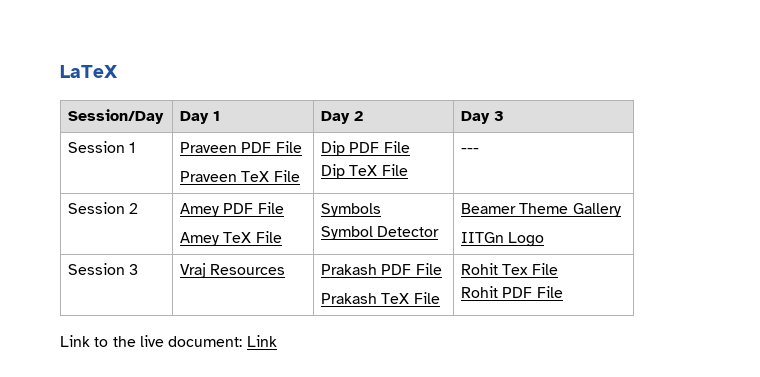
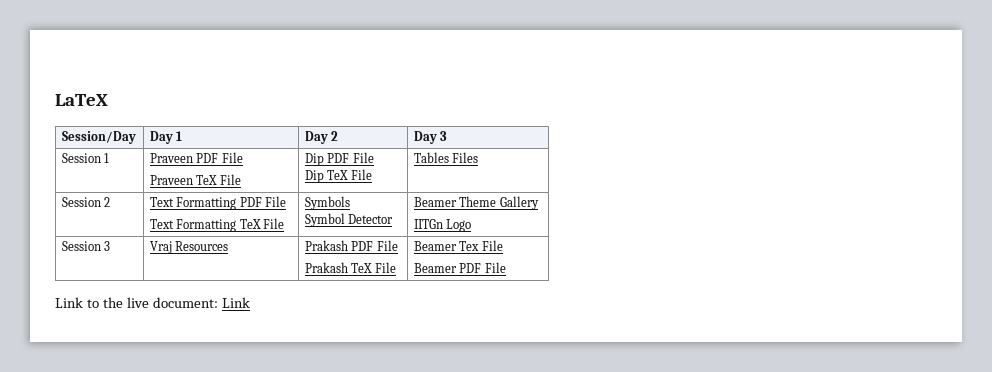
[461,148,480,153] --- -> [413,152,479,163] Tables Files
[180,202,284,217] [180,232,220,246] Amey PDF File // Amey -> [149,196,287,210] [149,219,237,232] Text Formatting PDF File // Text Formatting
[461,263,499,275] Rohit -> [413,241,457,251] Beamer
[461,286,499,298] Rohit -> [413,263,457,273] Beamer

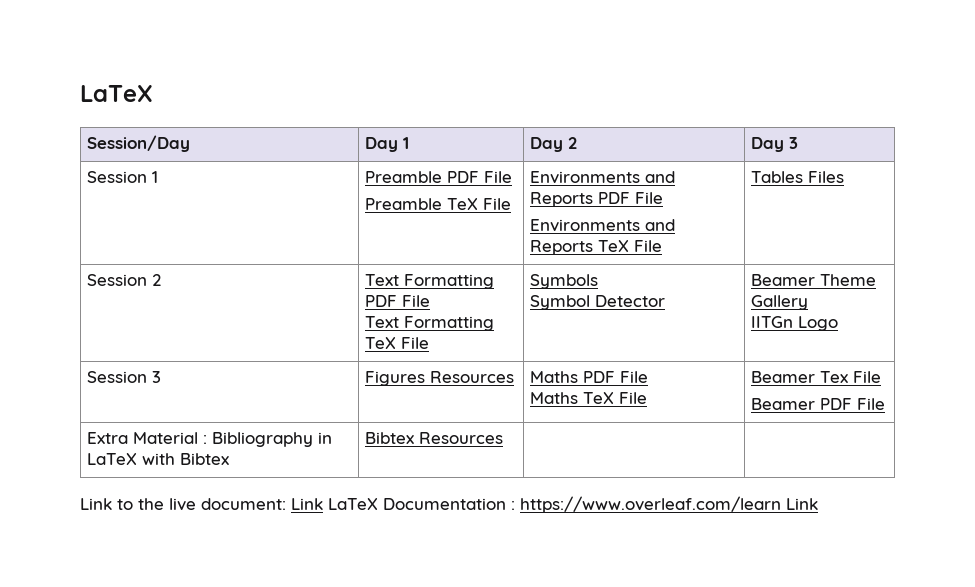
[149,152,243,163] [149,174,241,185] [304,152,374,166] [304,170,324,183] Praveen PDF File // Praveen TeX File | Dip PDF File // Dip -> [365,171,513,183] [365,198,512,210] [530,171,676,184] [530,192,664,207] [530,219,676,232] [530,240,594,255] Preamble PDF File // Preamble TeX File | Environments and Reports PDF File // Environments and Reports
[149,241,229,254] [304,240,398,251] [304,262,348,273] Vraj Resources | Prakash PDF File // Prakash -> [365,371,515,386] [530,371,649,383] [530,392,579,404] Figures Resources | Maths PDF File // Maths
(506, 267) none -> [87,432,333,447] [87,453,230,465] [365,432,504,444] // Extra Material : Bibliography in LaTeX with Bibtex | Bibtex Resources | |
(250, 302) none -> [328,496,818,513] LaTeX Documentation : https://www.overleaf.com/learn Link

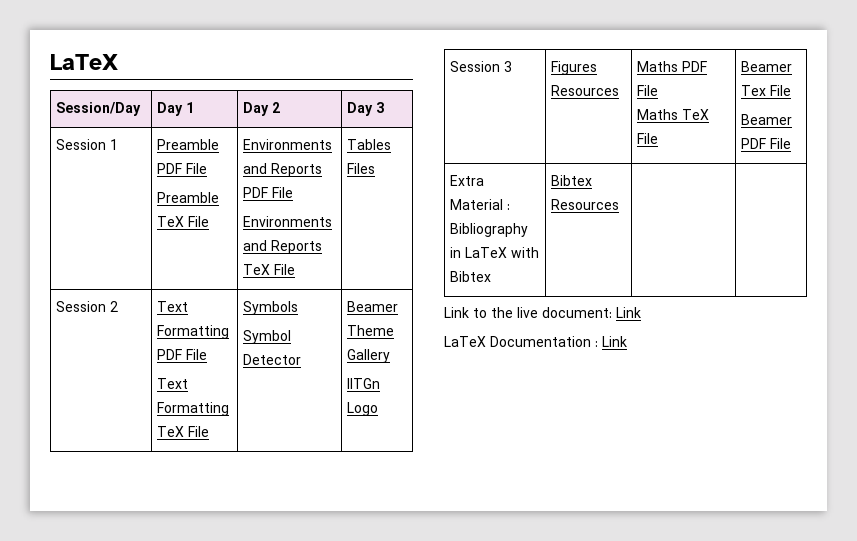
(323, 504) none -> (641, 312) //
[520,496,781,513] https://www.overleaf.com/learn -> (598, 344) none

